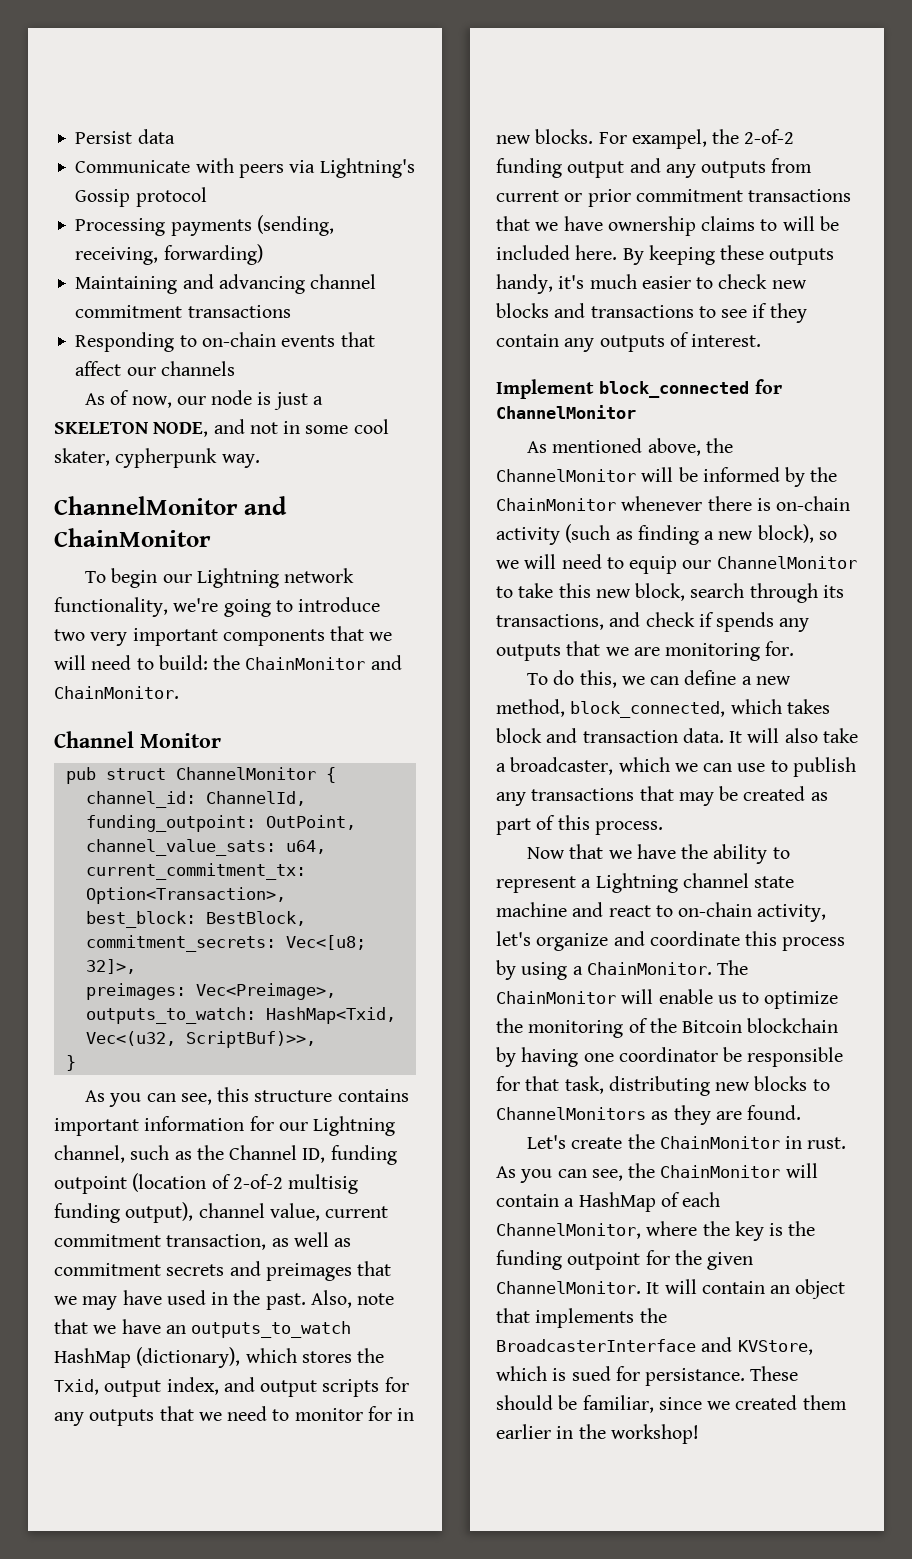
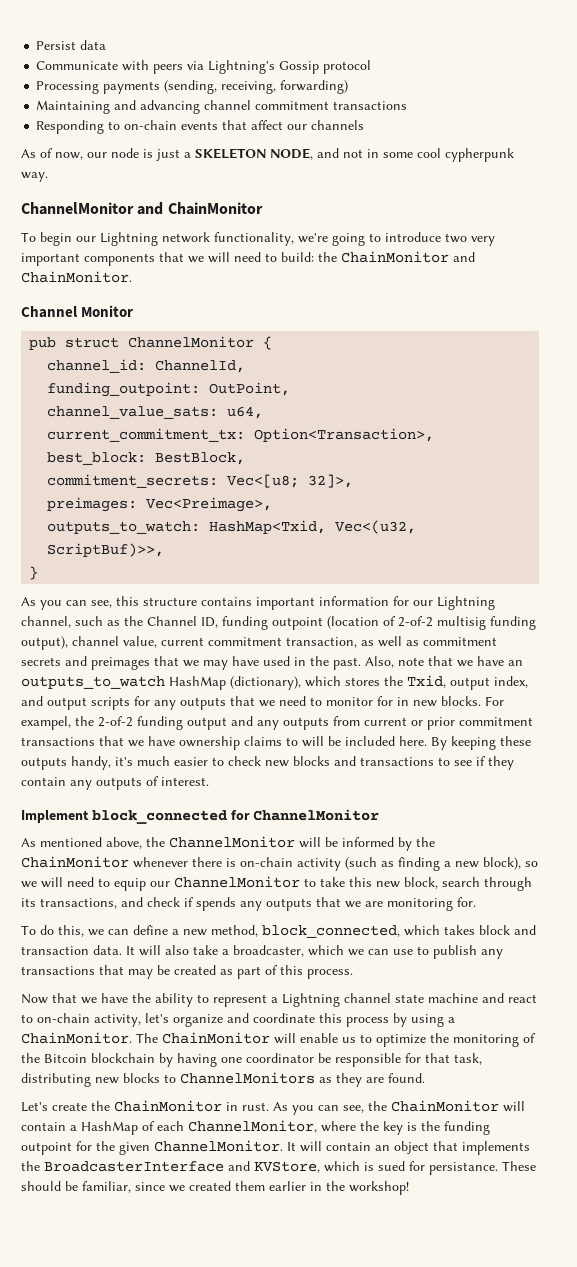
[54,448,110,466] skater, -> (441, 153) none

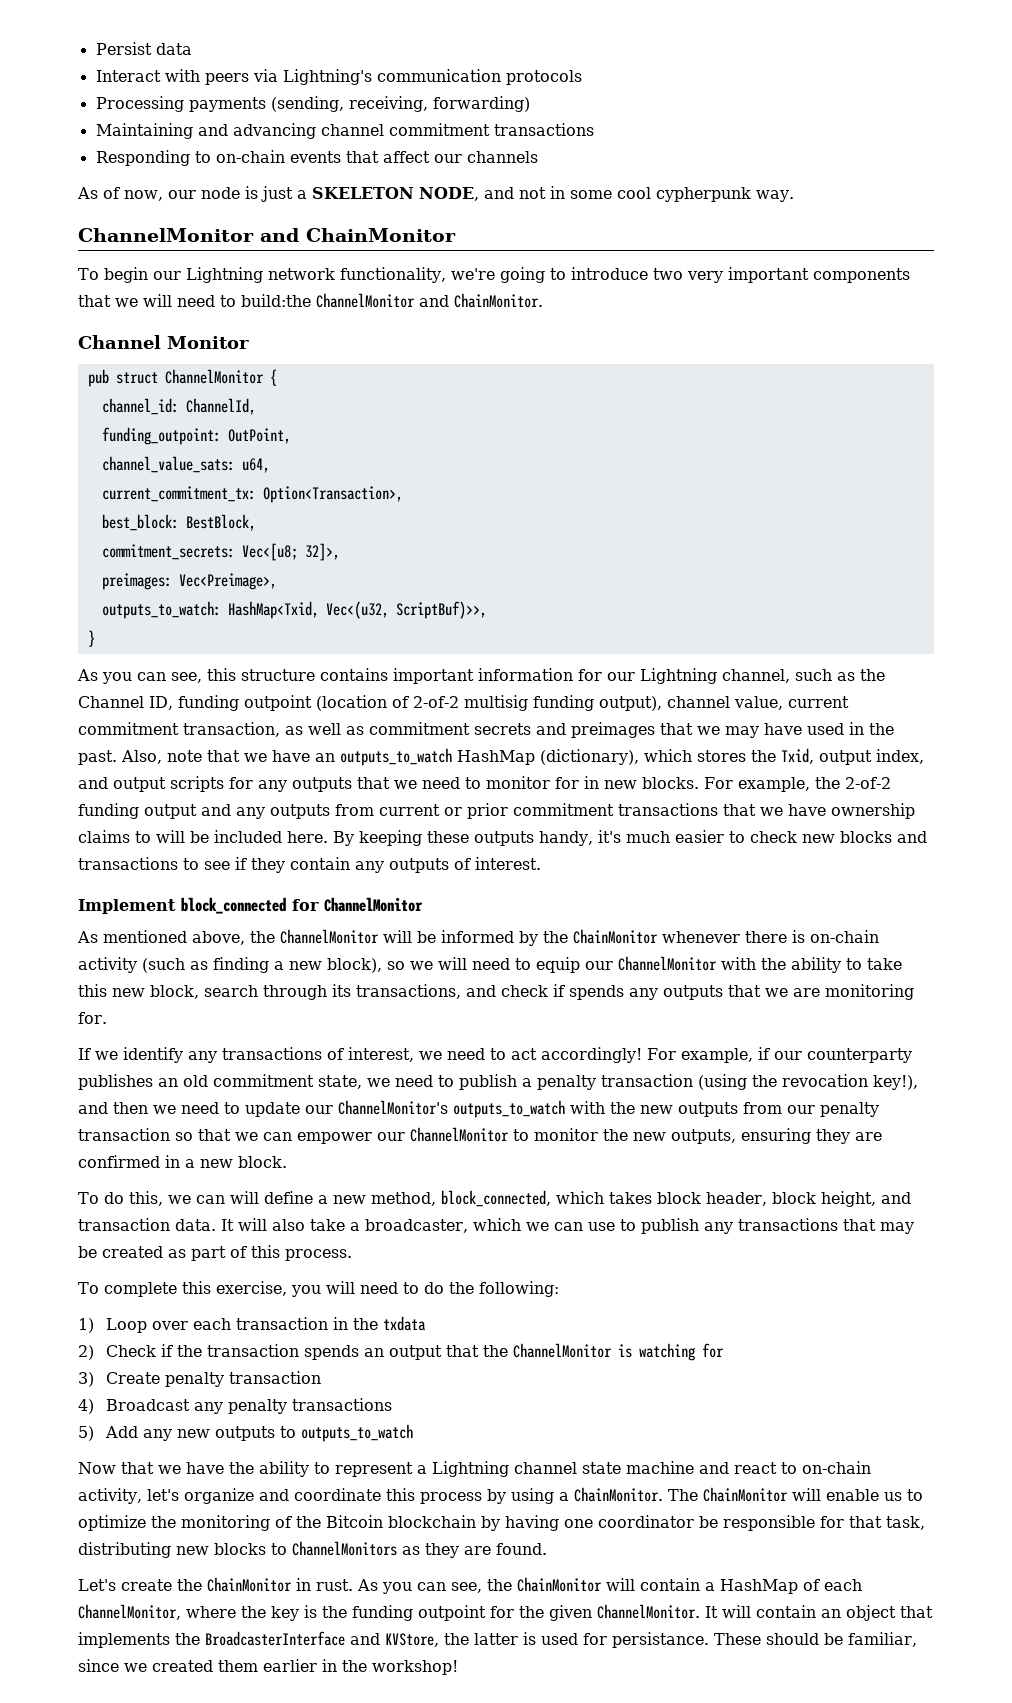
[36,61,119,70] Communicate -> [95,70,161,82] Interact
[279,60,372,74] Gossip protocol -> [376,69,582,85] communication protocols
[281,251,449,263] build: the ChainMonitor -> [241,293,415,308] build:the ChannelMonitor
[21,716,71,730] exampel, -> [737,777,810,792] example,
(300, 882) none -> [721,957,841,973] with the ability
(476, 902) none -> [78,1047,912,1063] [78,1074,918,1090] [78,1100,879,1118] [78,1127,882,1144] [78,1155,287,1168] // If we identify any transactions of interest, we need to act accordingly! For example, if our counterparty publishes an old commitment state, we need to publish a penalty transaction (using the revocation key!), and then we need to update our ChannelMonitor's outputs_to_watch with the new outputs from our penalty transaction so that we can empower our ChannelMonitor to monitor the new outputs, ensuring they are confirmed in a new block.
(129, 932) none -> [229,1191,259,1204] will
(510, 930) none -> [705,1191,876,1207] header, block height,
(353, 974) none -> [78,1281,559,1297] [78,1316,427,1333] [78,1343,725,1361] [78,1371,322,1387] [78,1398,393,1414] [78,1424,414,1442] // To complete this exercise, you will need to do the following: // 1) Loop over each transaction in the txdata // 2) Check if the transaction spends an output that the ChannelMonitor is watching for // 3) Create penalty transaction // 4) Broadcast any penalty transactions // 5) Add any new outputs to outputs_to_watch
[324,1161,405,1172] which is sued -> [444,1632,578,1645] the latter is used

